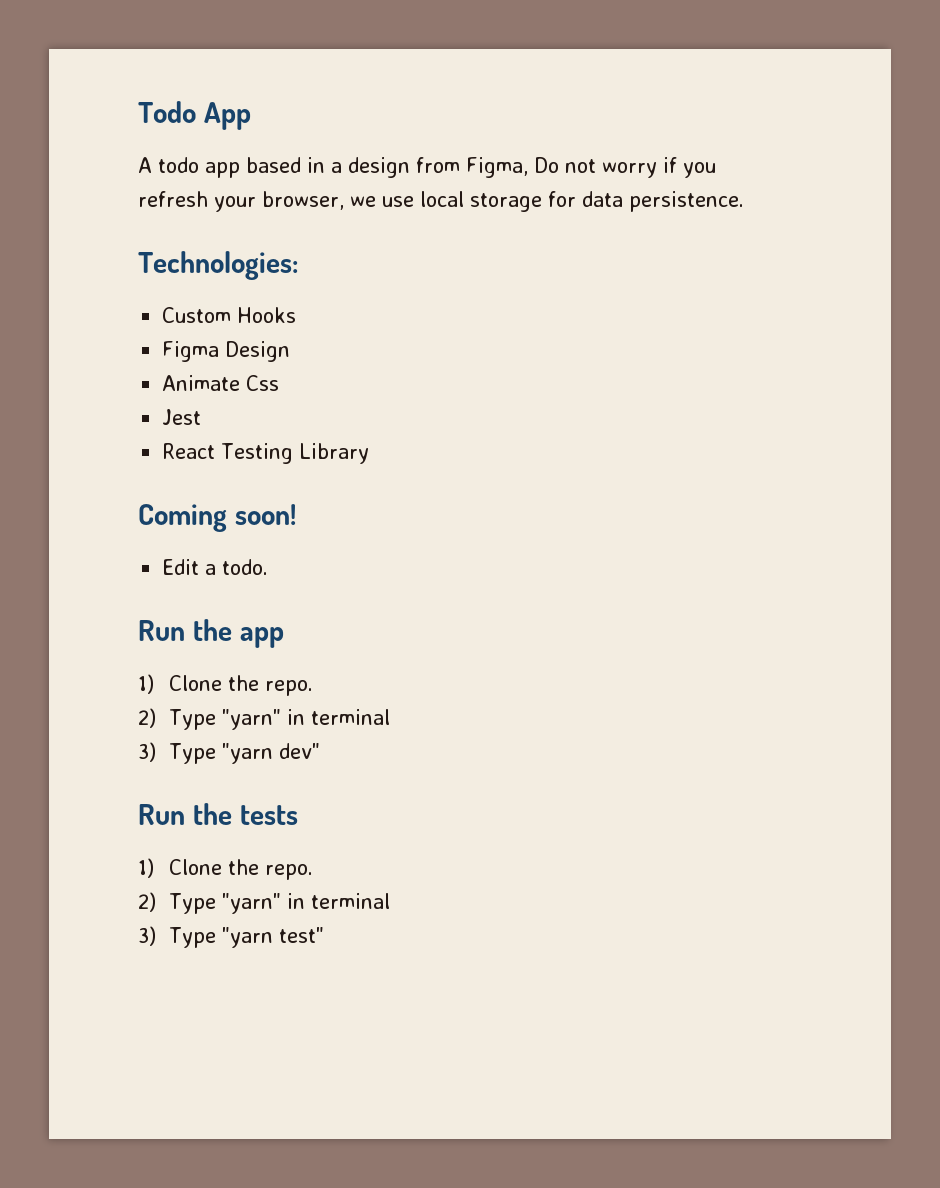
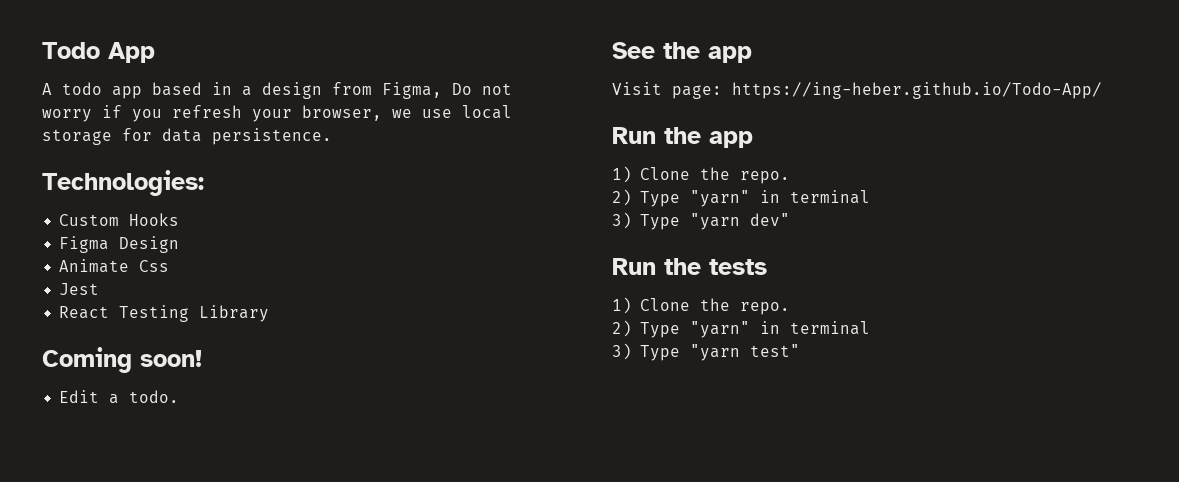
(269, 567) none -> [612,42,752,63] [612,82,1102,99] // See the app // Visit page: https://ing-heber.github.io/Todo-App/

